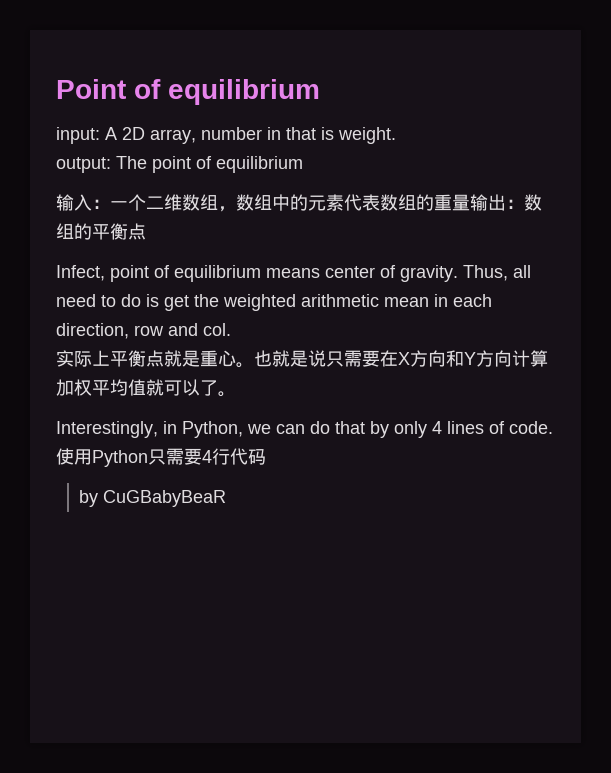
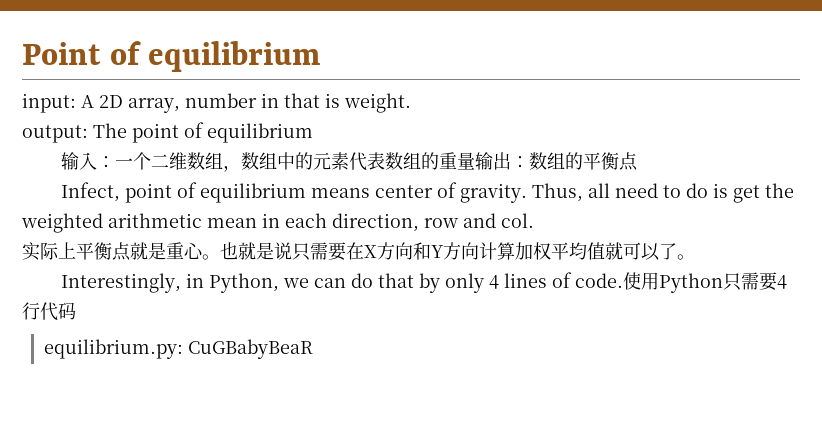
[79,490,99,507] by -> [43,339,183,359] equilibrium.py:

